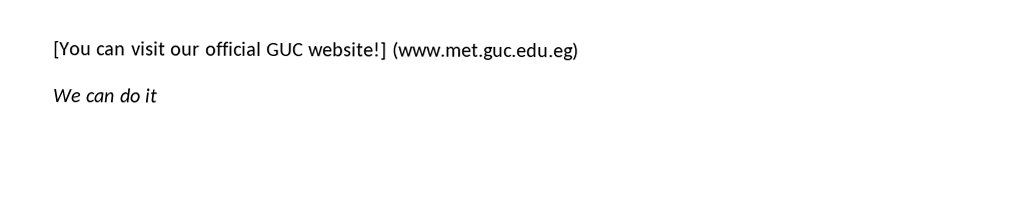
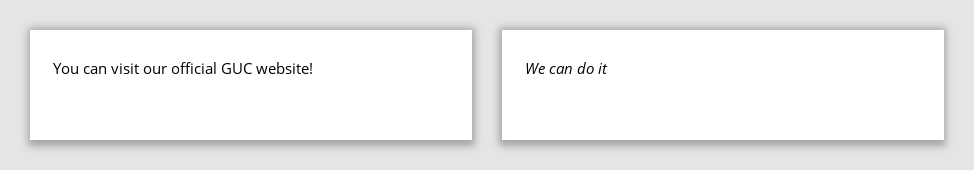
[53,40,92,60] [You -> [53,63,79,74] You
[308,41,579,61] website!] (www.met.guc.edu.eg) -> [256,62,314,74] website!

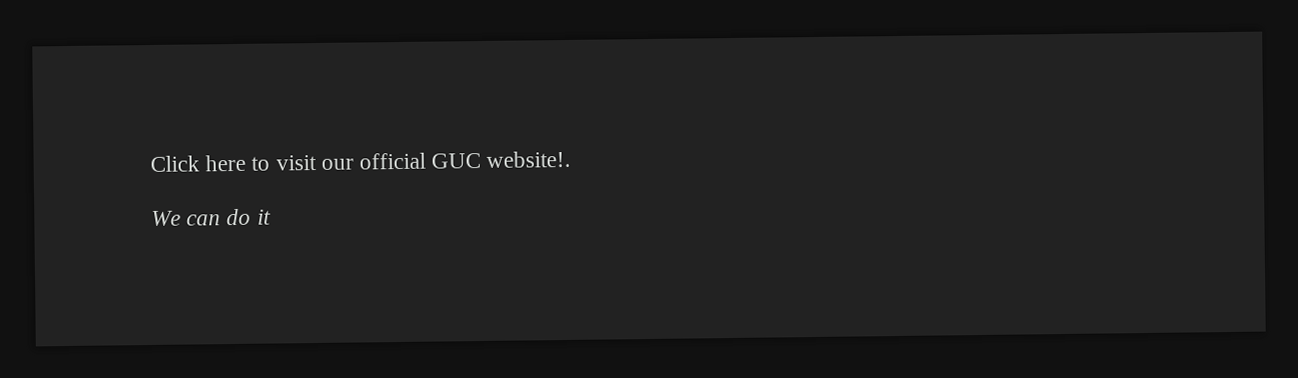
[53,63,108,74] You can -> [150,154,271,172] Click here to
[256,62,314,74] website! -> [486,150,572,168] website!.

